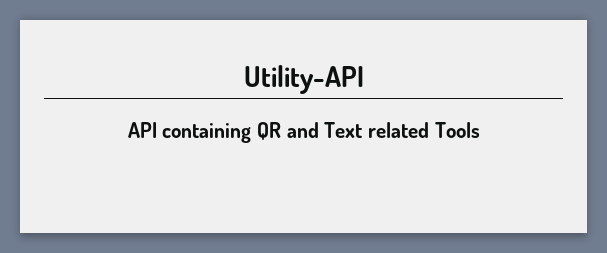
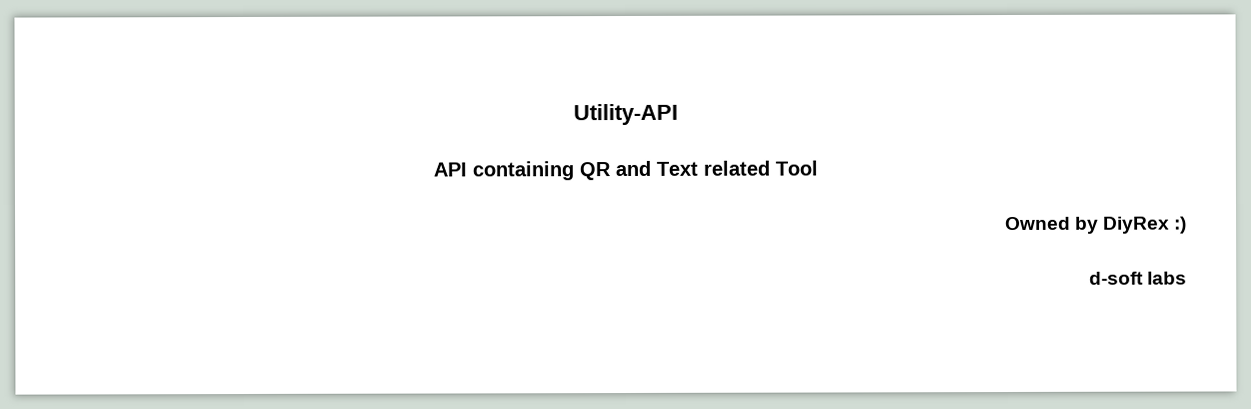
[434,122,480,138] Tools -> [774,160,818,176] [1004,216,1188,234] [1088,271,1187,285] Tool // Owned by DiyRex :) // d-soft labs

